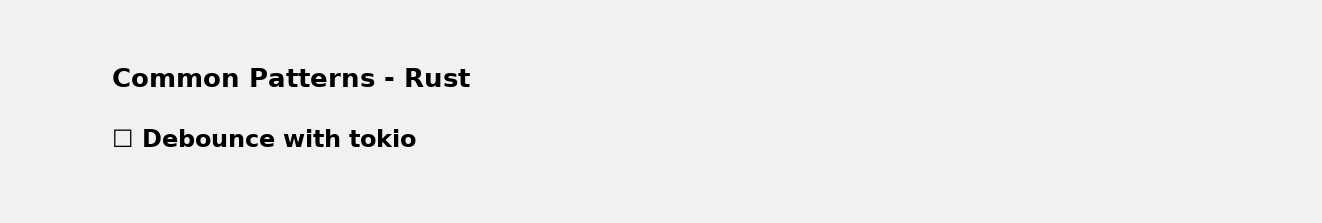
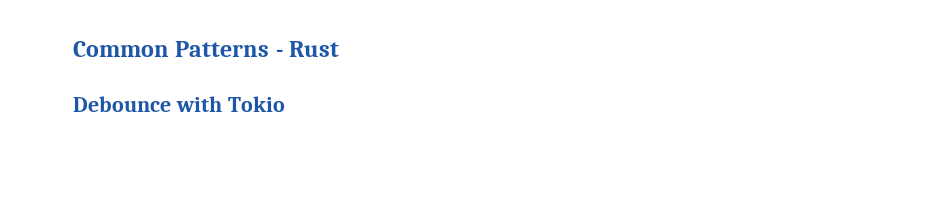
[112,129,134,147] ☐ -> (340, 49) none
[349,129,416,147] tokio -> [227,96,285,112] Tokio

